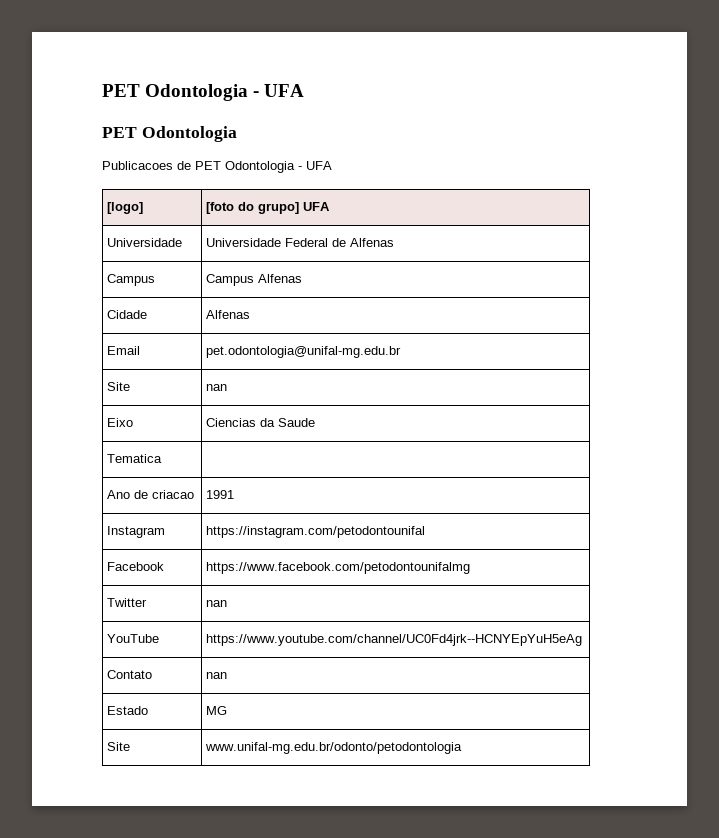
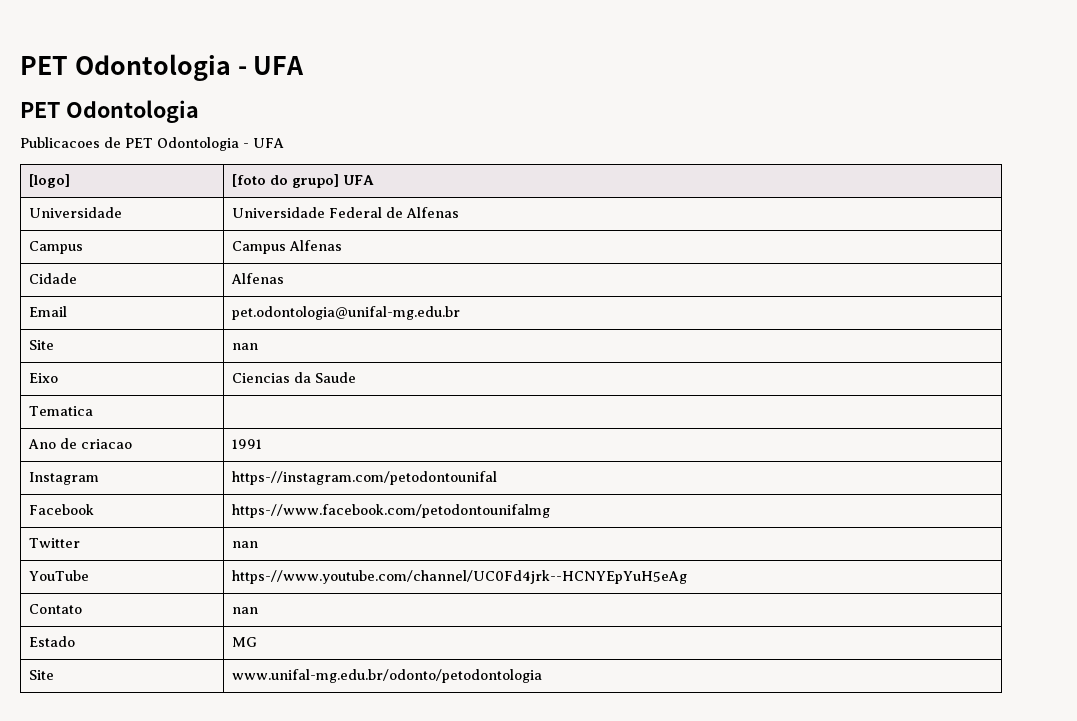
[206,526,426,538] https://instagram.com/petodontounifal -> [231,471,497,485] https-//instagram.com/petodontounifal
[206,562,471,574] https://www.facebook.com/petodontounifalmg -> [231,504,550,518] https-//www.facebook.com/petodontounifalmg
[206,634,583,646] https://www.youtube.com/channel/UC0Fd4jrk--HCNYEpYuH5eAg -> [231,570,687,584] https-//www.youtube.com/channel/UC0Fd4jrk--HCNYEpYuH5eAg

